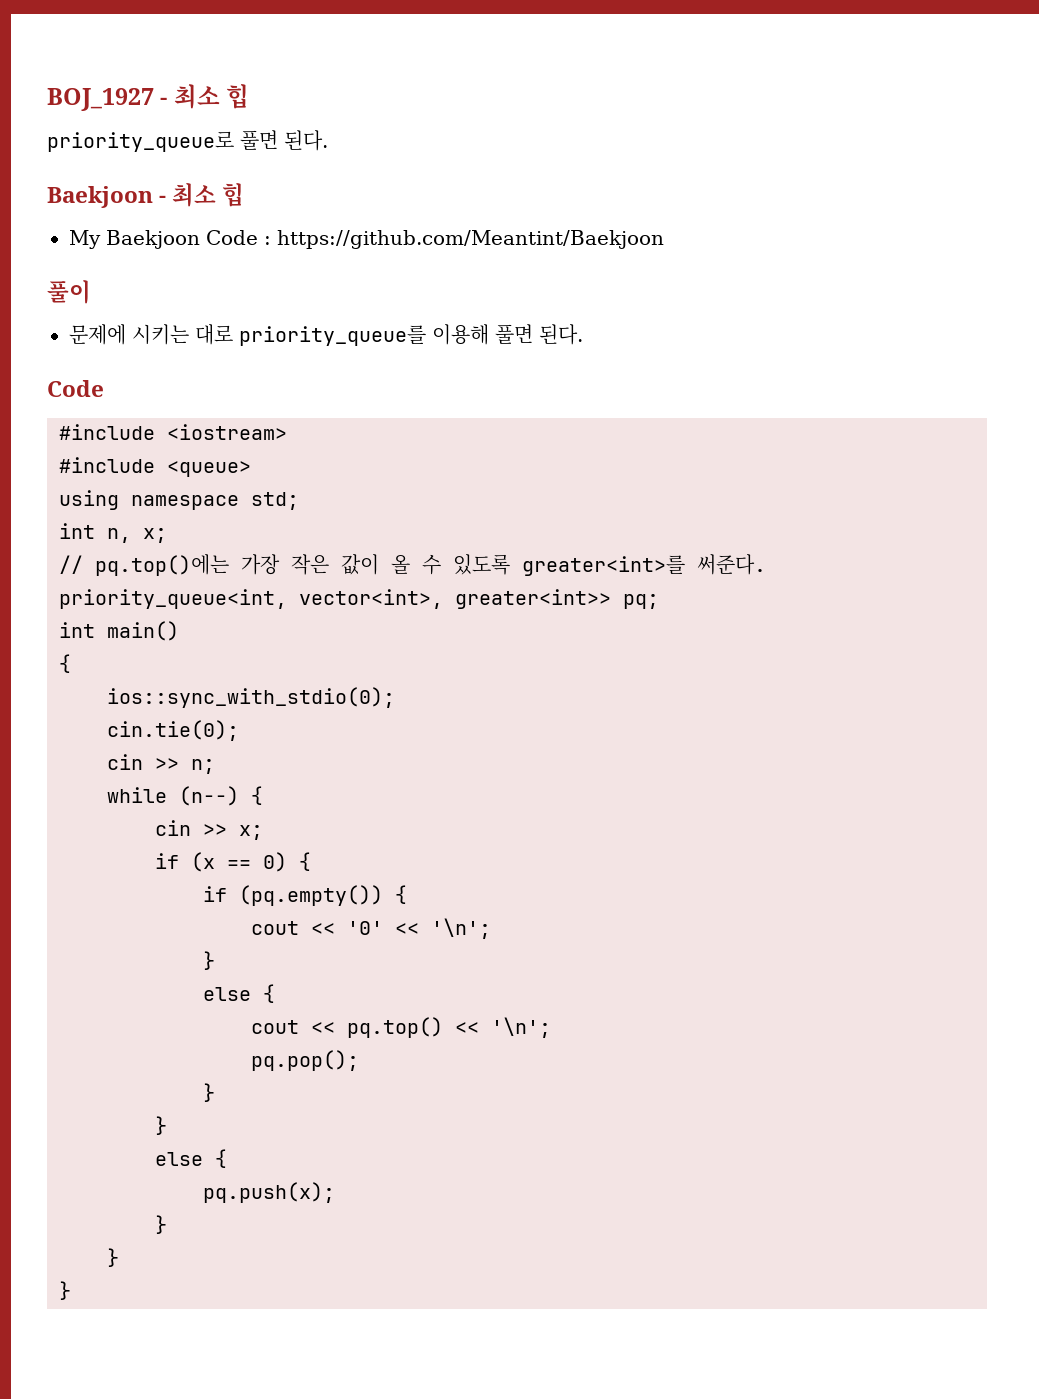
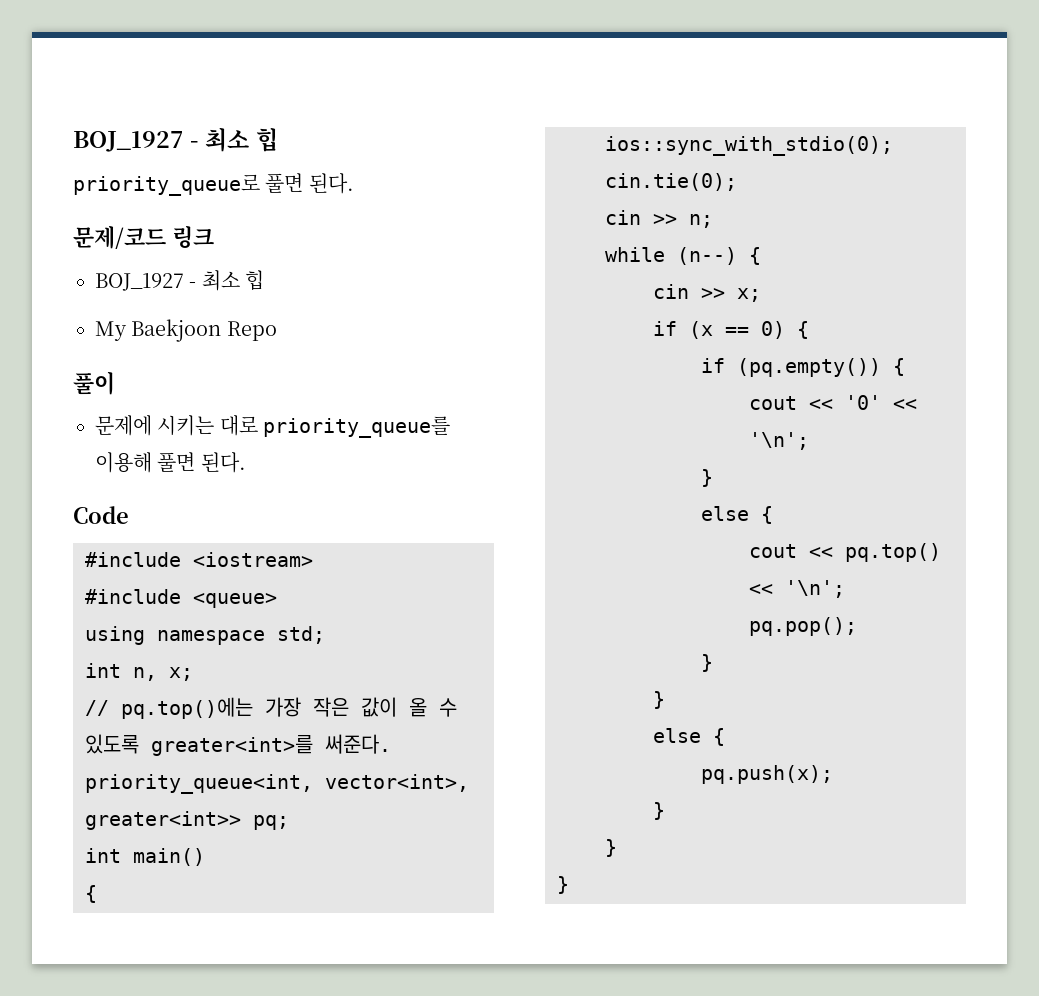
[47,186,153,208] Baekjoon -> [73,226,214,249] [95,273,184,291] 문제/코드 링크 // BOJ_1927
[206,230,664,249] Code : https://github.com/Meantint/Baekjoon -> [226,321,277,341] Repo

